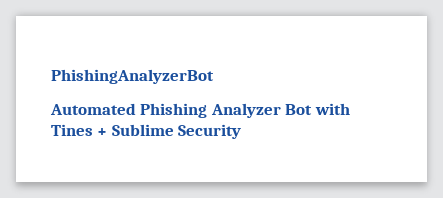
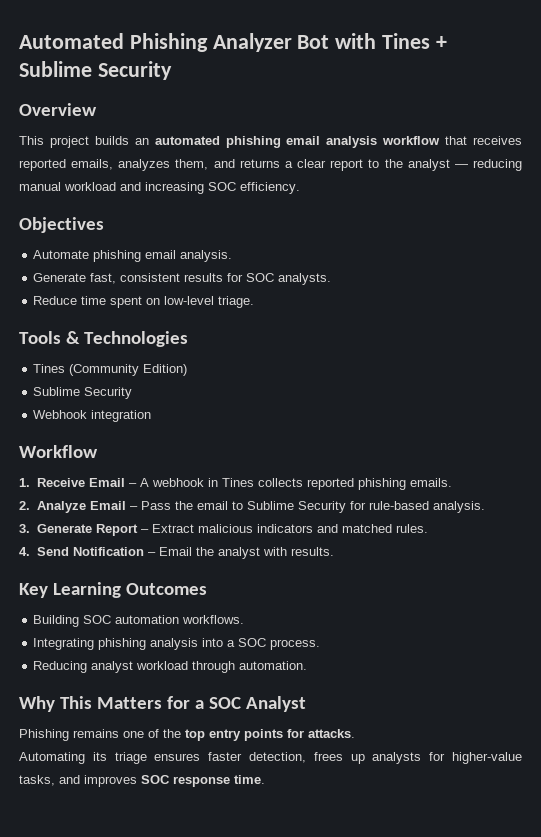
[51,69,214,84] PhishingAnalyzerBot // -> (19, 41) none
(242, 131) none -> [19,103,97,116] [19,136,522,148] [19,159,522,171] [19,182,300,194] [19,217,104,233] [33,250,233,262] [33,273,332,285] [33,296,255,308] [19,331,188,347] [33,364,188,376] [33,387,133,399] [33,410,152,422] [19,445,98,458] [19,478,452,490] [19,501,485,513] [19,524,428,536] [19,547,334,559] [19,582,207,598] [33,615,245,627] [33,638,321,650] [33,661,308,673] [19,696,306,712] [19,729,355,741] [19,752,522,764] [19,775,265,787] // Overview // This project builds an automated phishing email analysis workflow that receives reported emails, analyzes them, and returns a clear report to the analyst — reducing manual workload and increasing SOC efficiency. // Objectives // Automate phishing email analysis. // Generate fast, consistent results for SOC analysts. // Reduce time spent on low-level triage. // Tools & Technologies // Tines (Community Edition) // Sublime Security // Webhook integration // Workflow // 1. Receive Email – A webhook in Tines collects reported phishing emails. // 2. Analyze Email – Pass the email to Sublime Security for rule-based analysis. // 3. Generate Report – Extract malicious indicators and matched rules. // 4. Send Notification – Email the analyst with results. // Key Learning Outcomes // Building SOC automation workflows. // Integrating phishing analysis into a SOC process. // Reducing analyst workload through automation. // Why This Matters for a SOC Analyst // Phishing remains one of the top entry points for attacks. // Automating its triage ensures faster detection, frees up analysts for higher-value tasks, and improves SOC response time.

